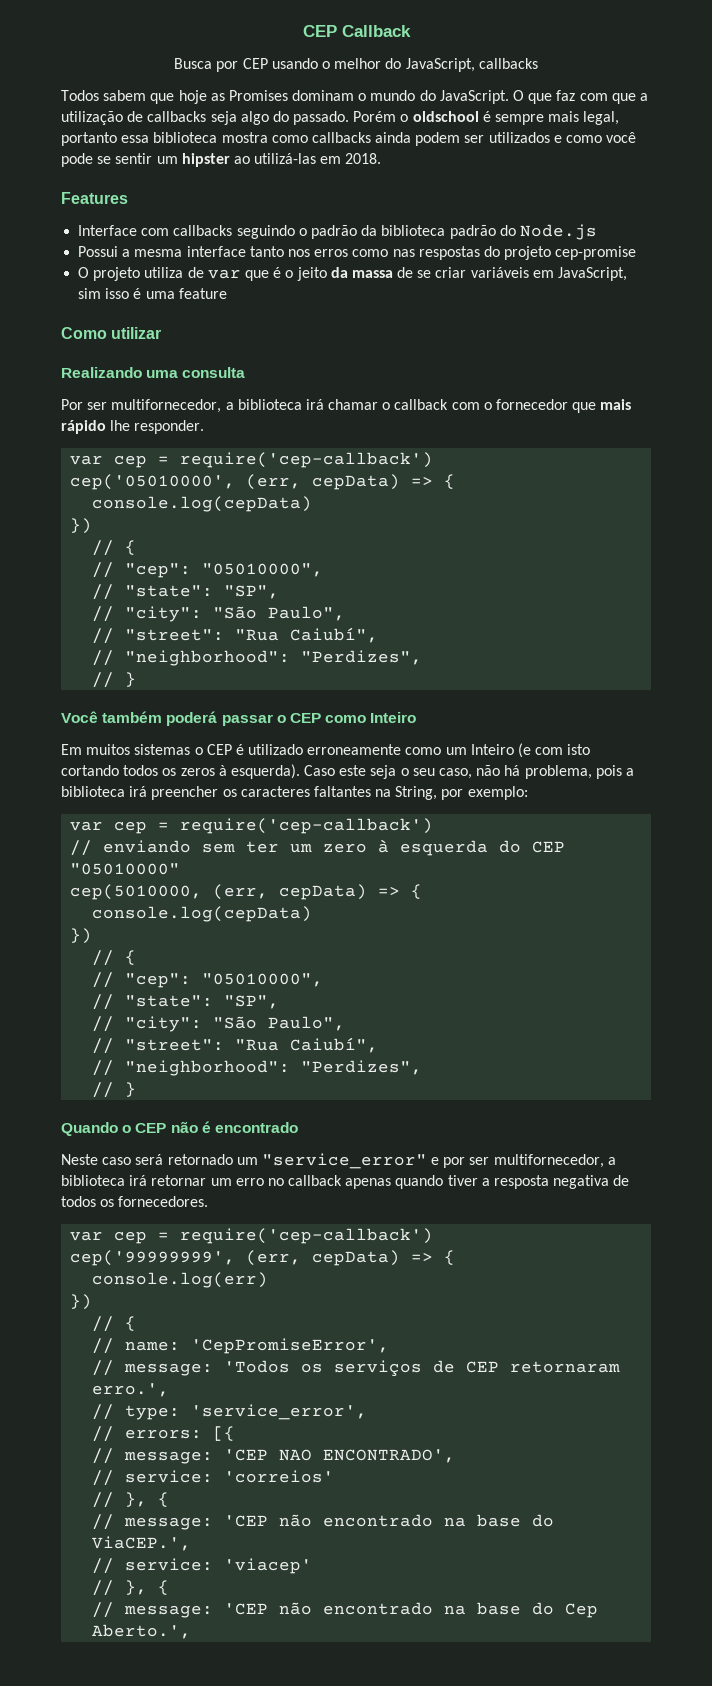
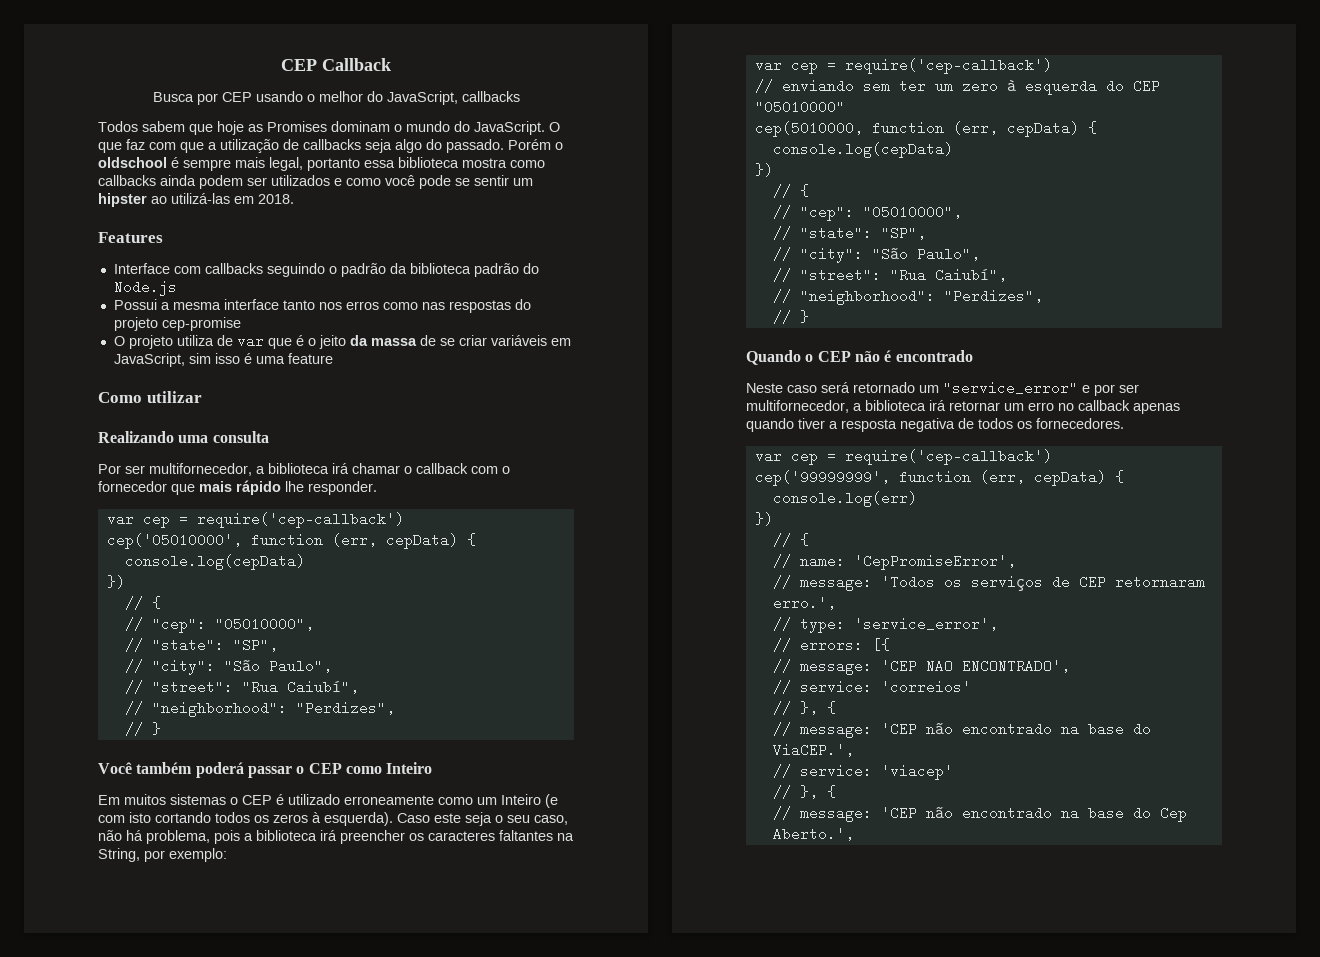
[246,474,434,490] (err, cepData) => -> [250,533,458,549] function (err, cepData)
[213,884,401,900] (err, cepData) => -> [871,121,1079,137] function (err, cepData)
[246,1250,434,1266] (err, cepData) => -> [898,470,1106,486] function (err, cepData)

